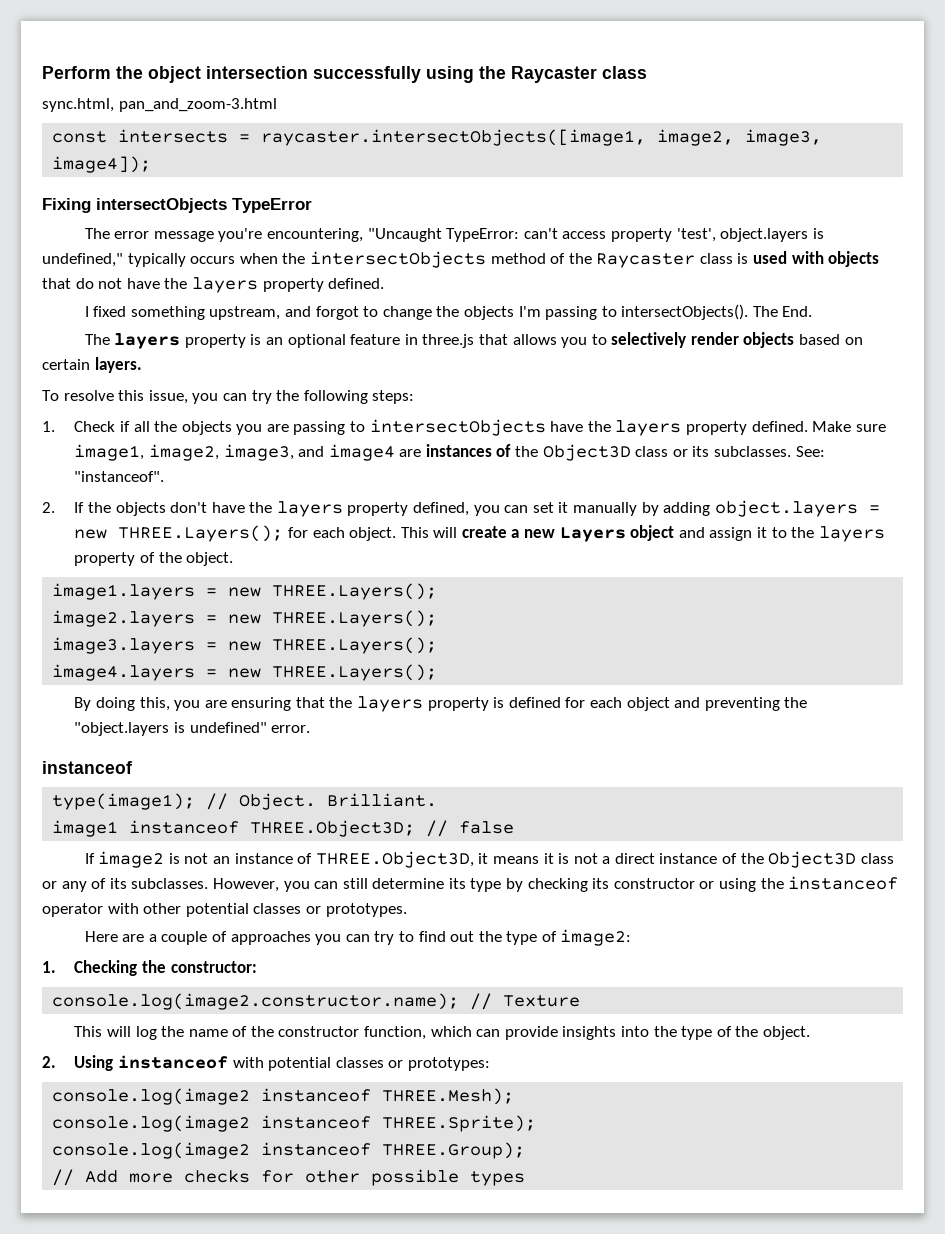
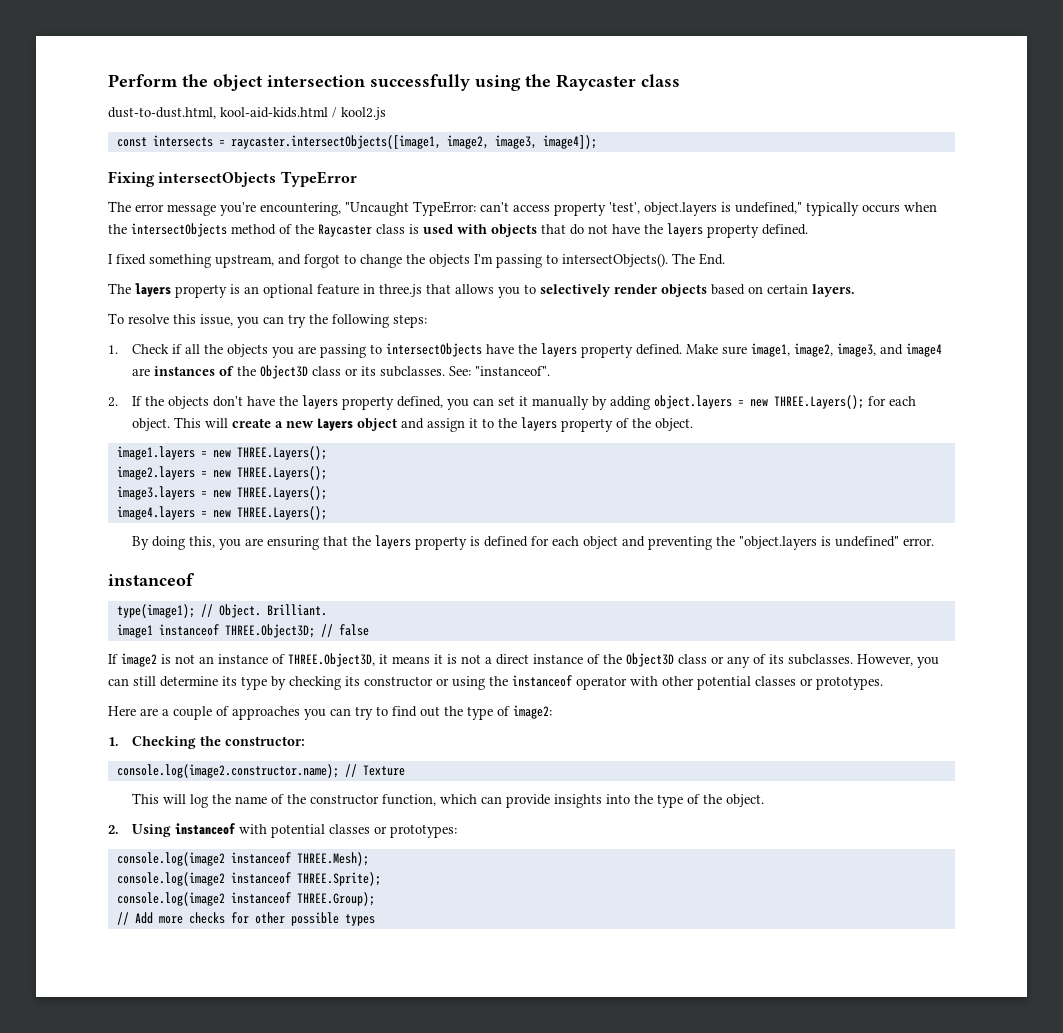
[42,98,277,112] sync.html, pan_and_zoom-3.html -> [108,107,386,120] dust-to-dust.html, kool-aid-kids.html / kool2.js

